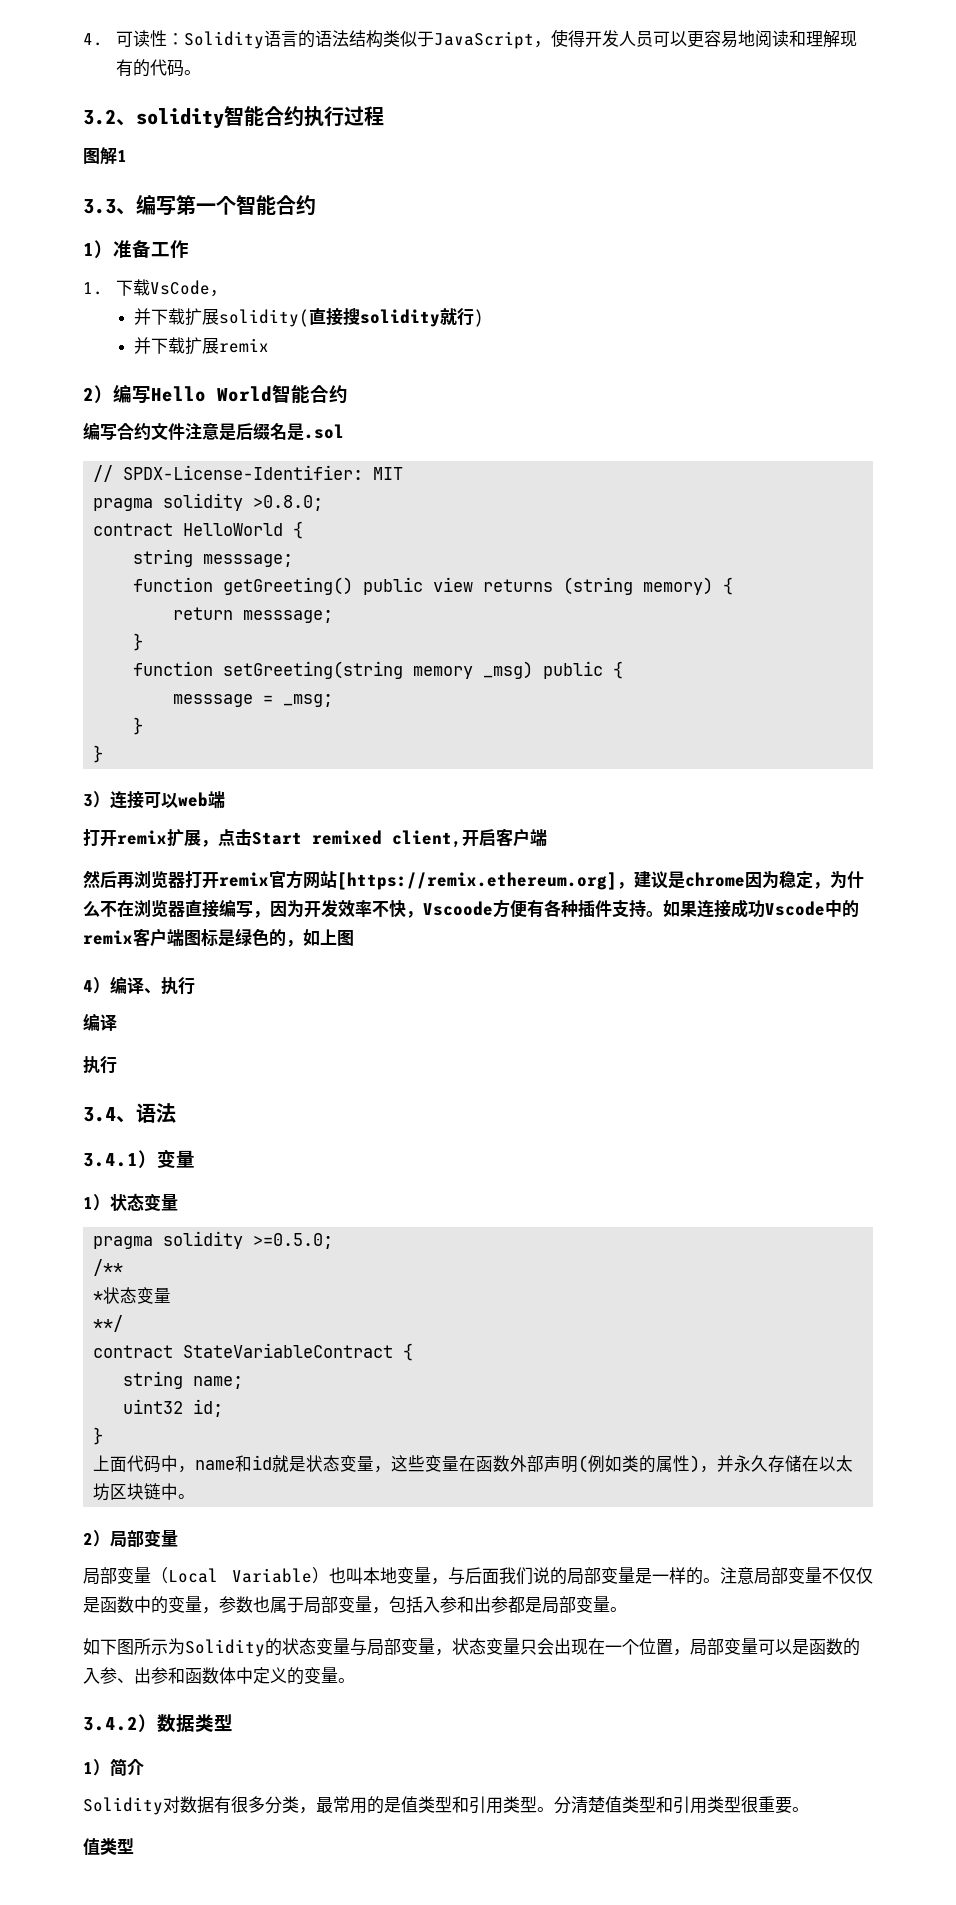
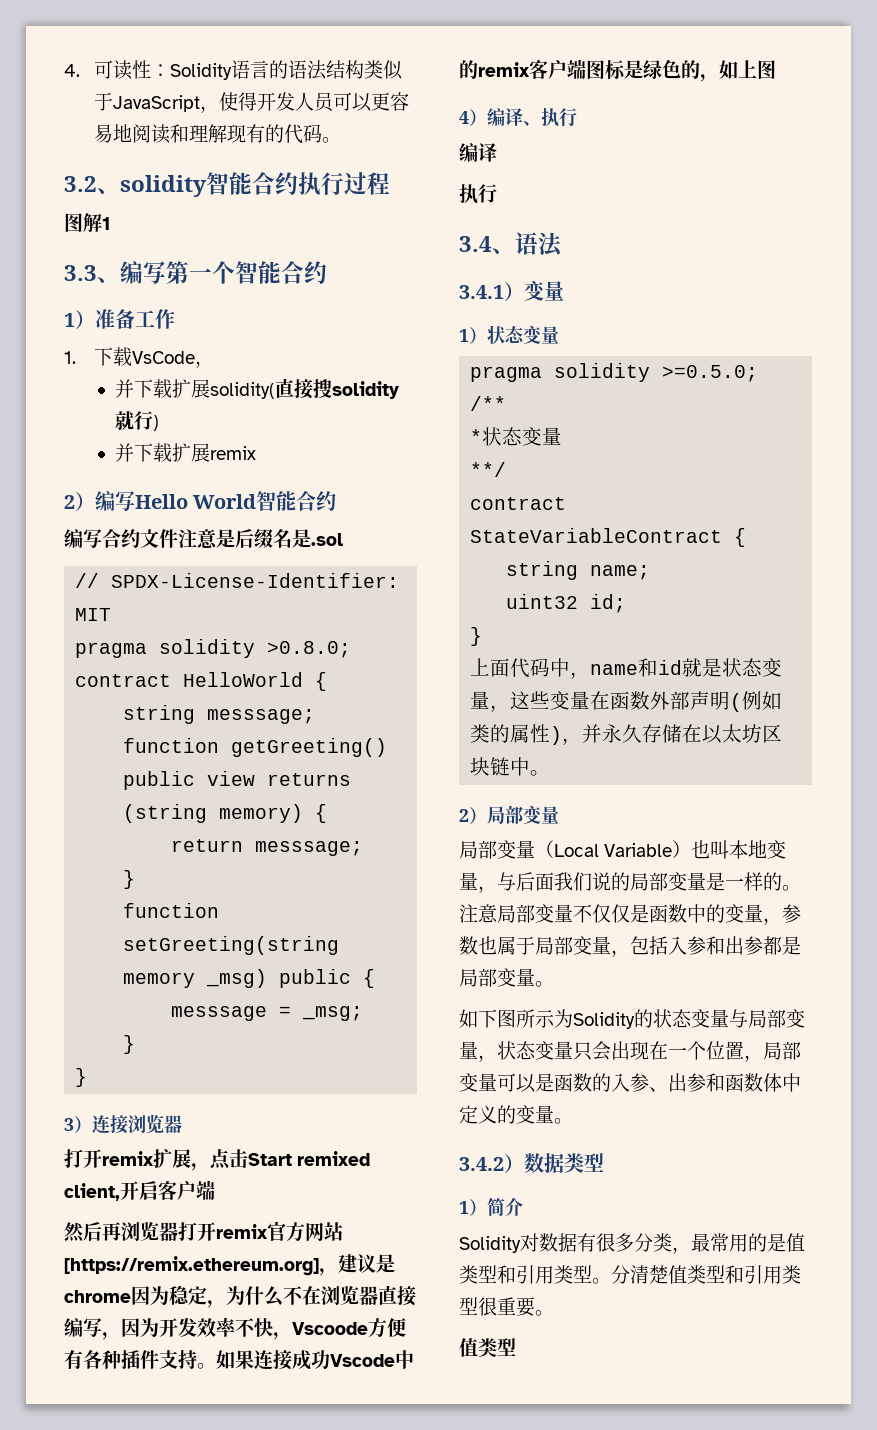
[144,791,225,809] 可以web端 -> [128,1114,182,1133] 浏览器

